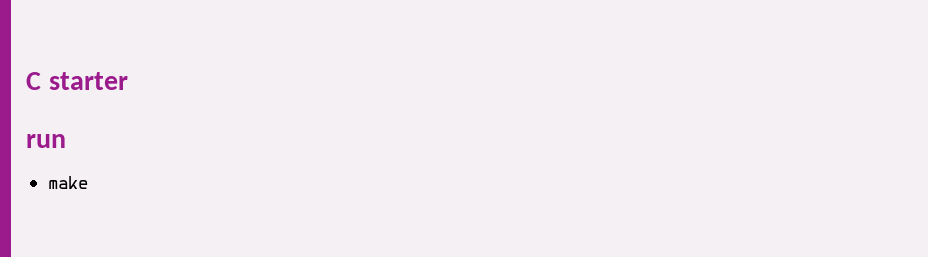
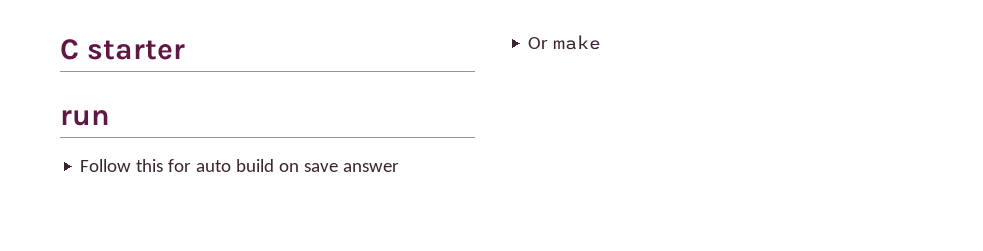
(66, 141) none -> [80,159,400,172] [528,37,549,49] Follow this for auto build on save answer // Or

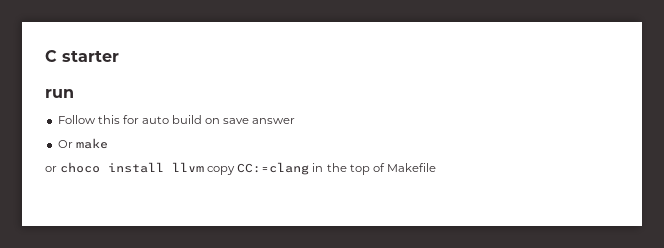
(602, 42) none -> [45,162,436,175] // or choco install llvm copy CC:=clang in the top of Makefile

